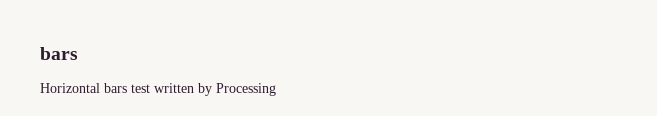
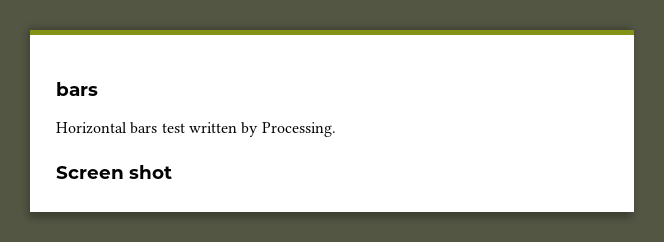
[216,83,276,96] Processing -> [261,122,336,137] [56,165,172,179] Processing. // Screen shot

